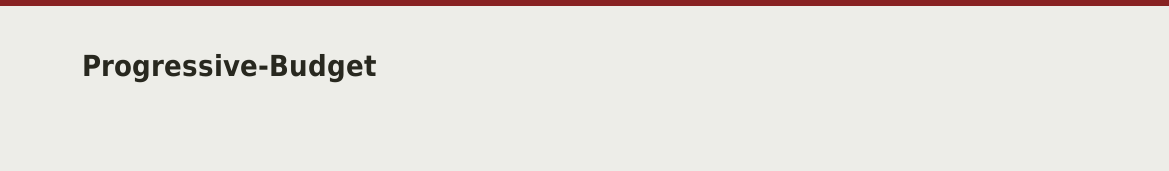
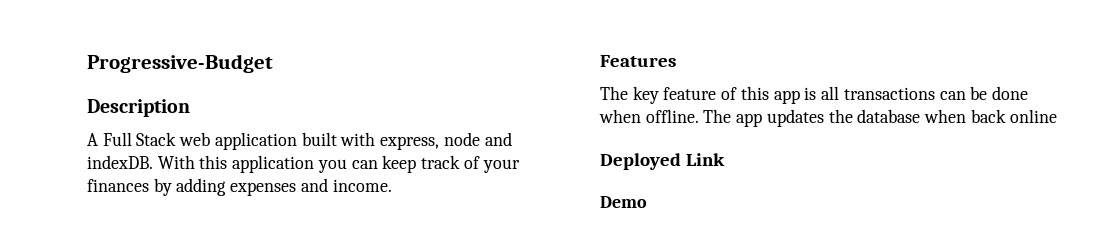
(376, 68) none -> [87,99,190,117] [87,132,512,150] [87,155,520,173] [87,178,392,196] [600,55,676,67] [600,86,1028,104] [599,109,1057,127] [600,153,725,170] [600,196,647,208] // Description // A Full Stack web application built with express, node and indexDB. With this application you can keep track of your finances by adding expenses and income. // Features // The key feature of this app is all transactions can be done when offline. The app updates the database when back online // Deployed Link // Demo

